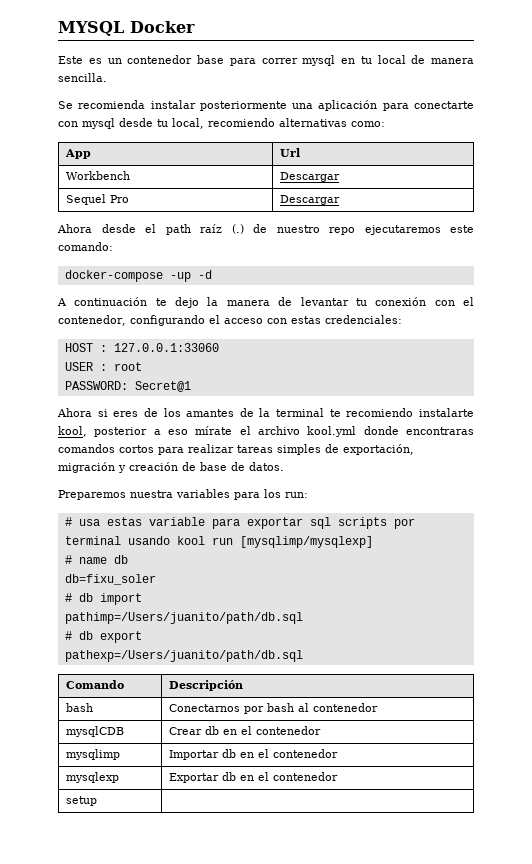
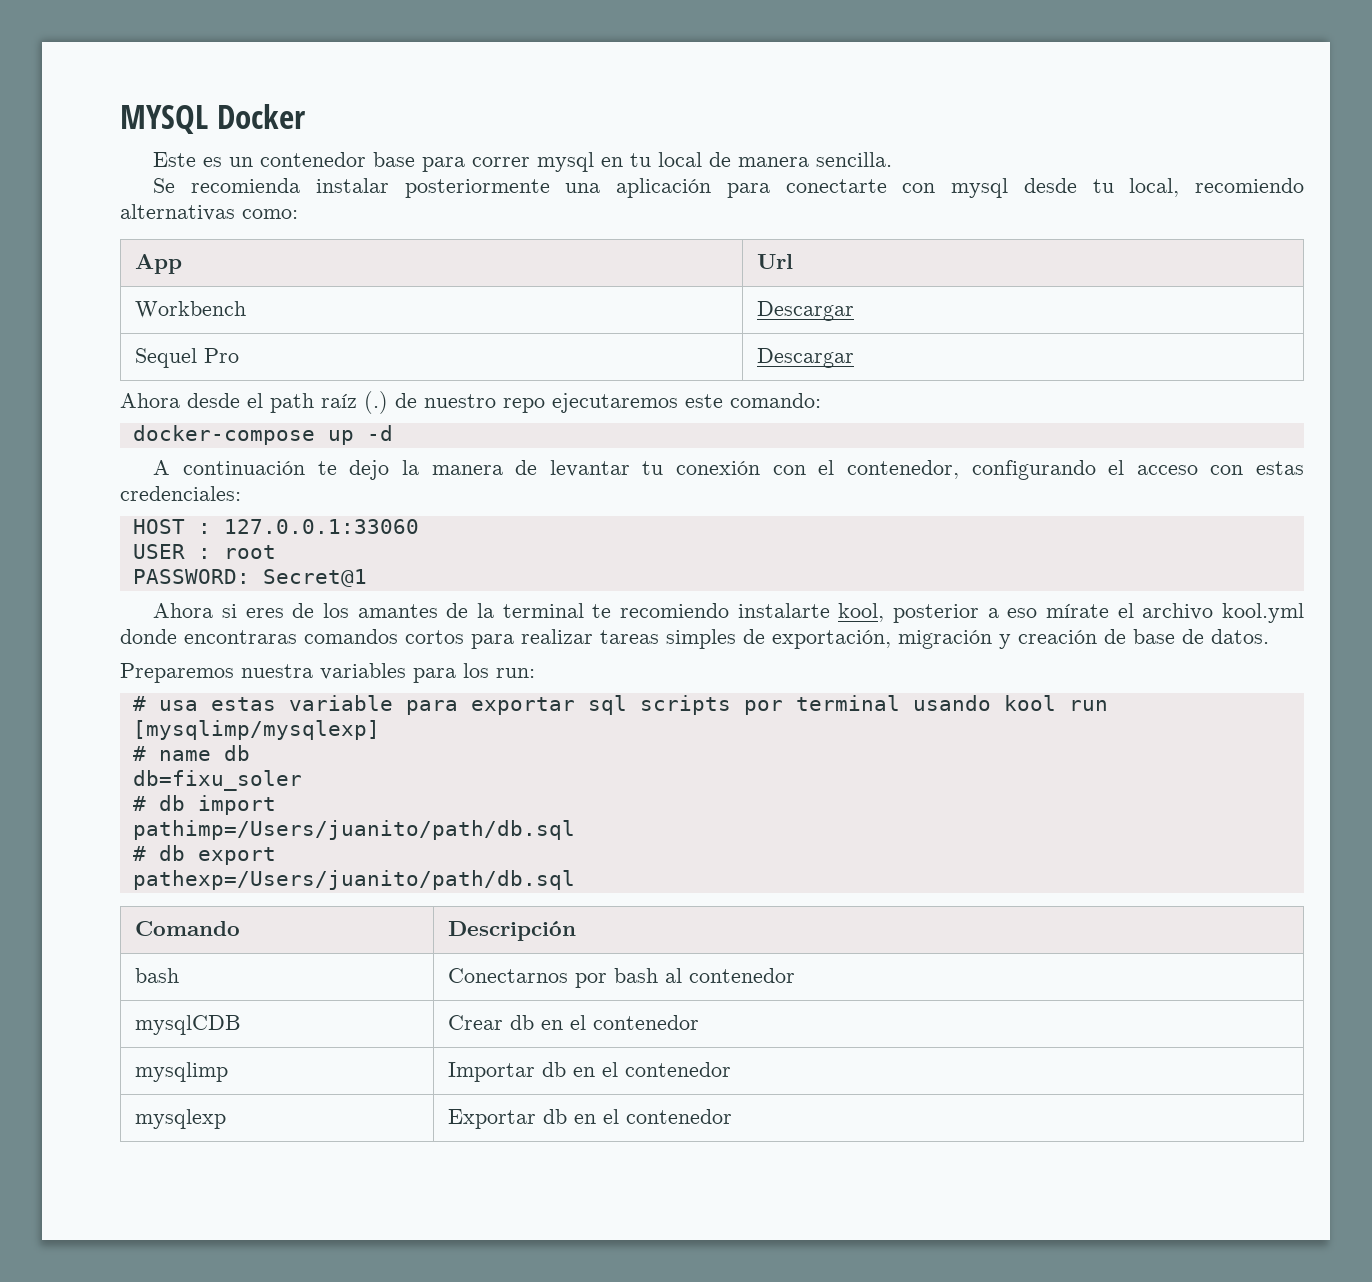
[169,272,191,282] -up -> [327,430,354,445] up
[65,796,97,806] // setup | -> (733, 1116) none

